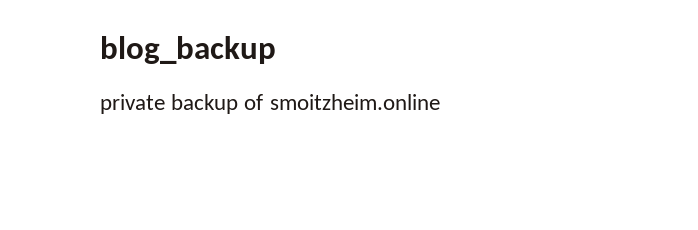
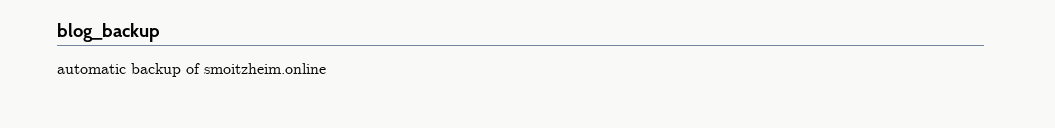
[100,94,165,114] private -> [57,64,126,74] automatic

